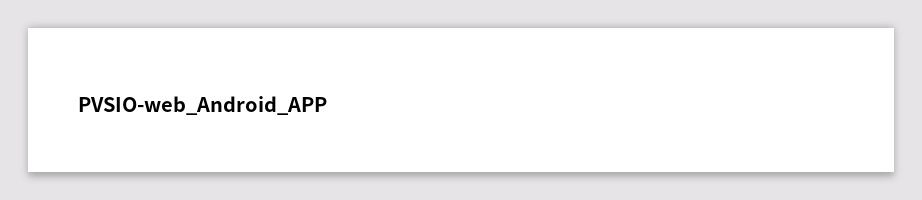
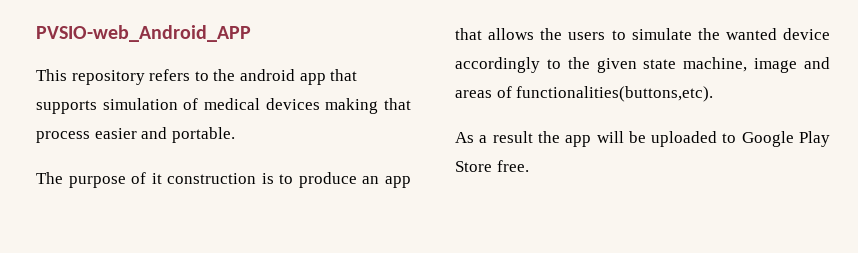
(327, 105) none -> [36,69,358,85] [36,98,411,114] [36,127,235,143] [36,172,411,188] [455,28,830,40] [455,57,830,73] [455,86,714,102] [455,131,830,147] [455,160,529,172] // This repository refers to the android app that supports simulation of medical devices making that process easier and portable. // The purpose of it construction is to produce an app that allows the users to simulate the wanted device accordingly to the given state machine, image and areas of functionalities(buttons,etc). // As a result the app will be uploaded to Google Play Store free.

